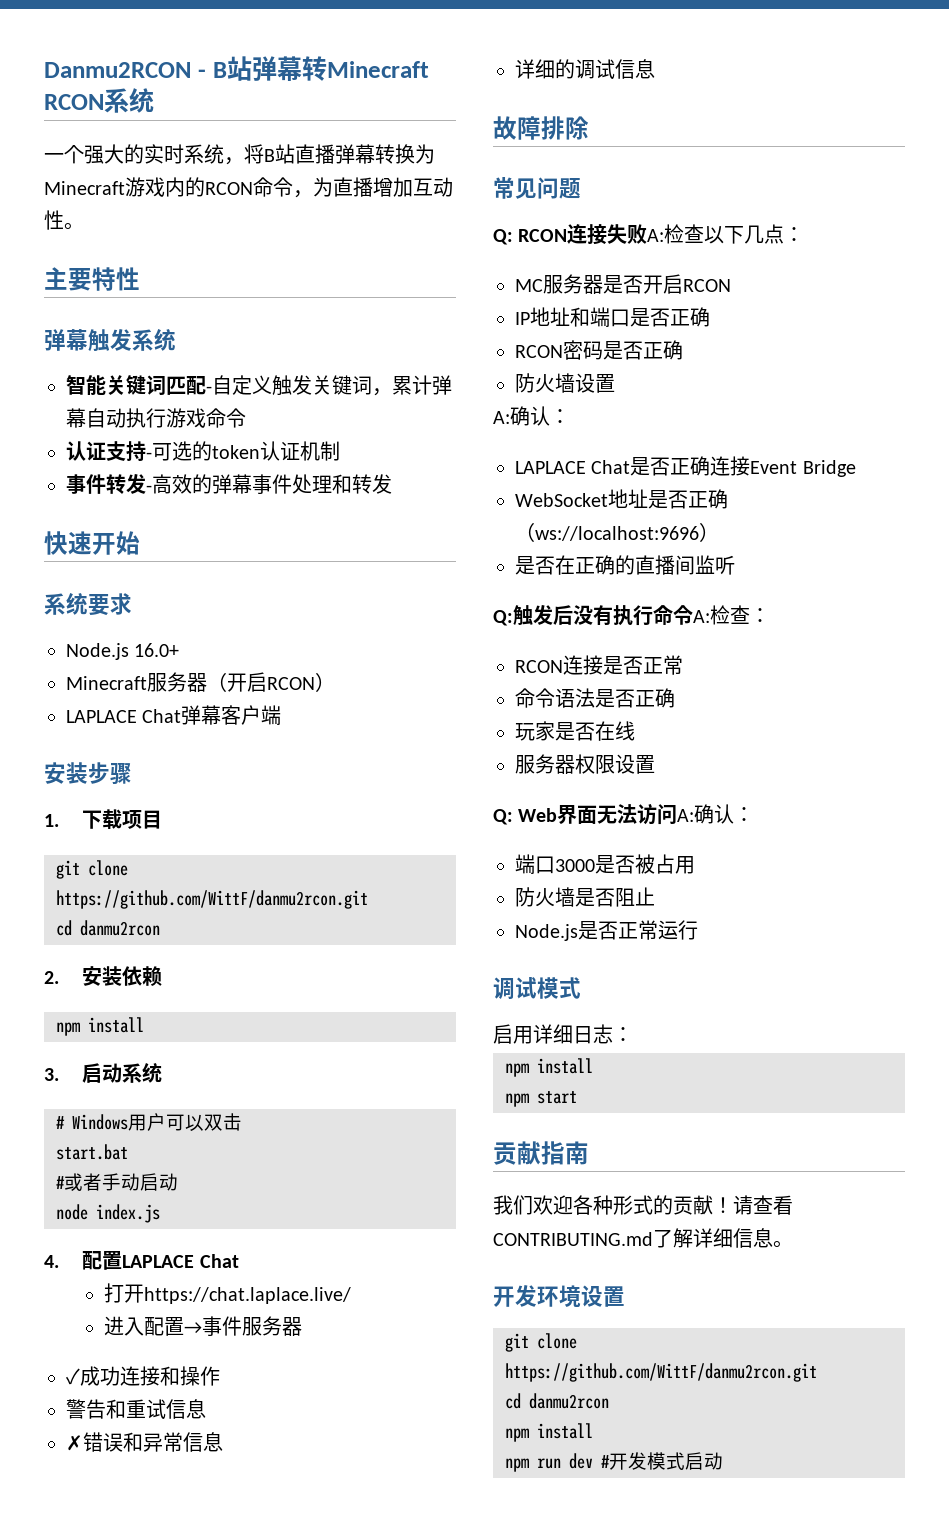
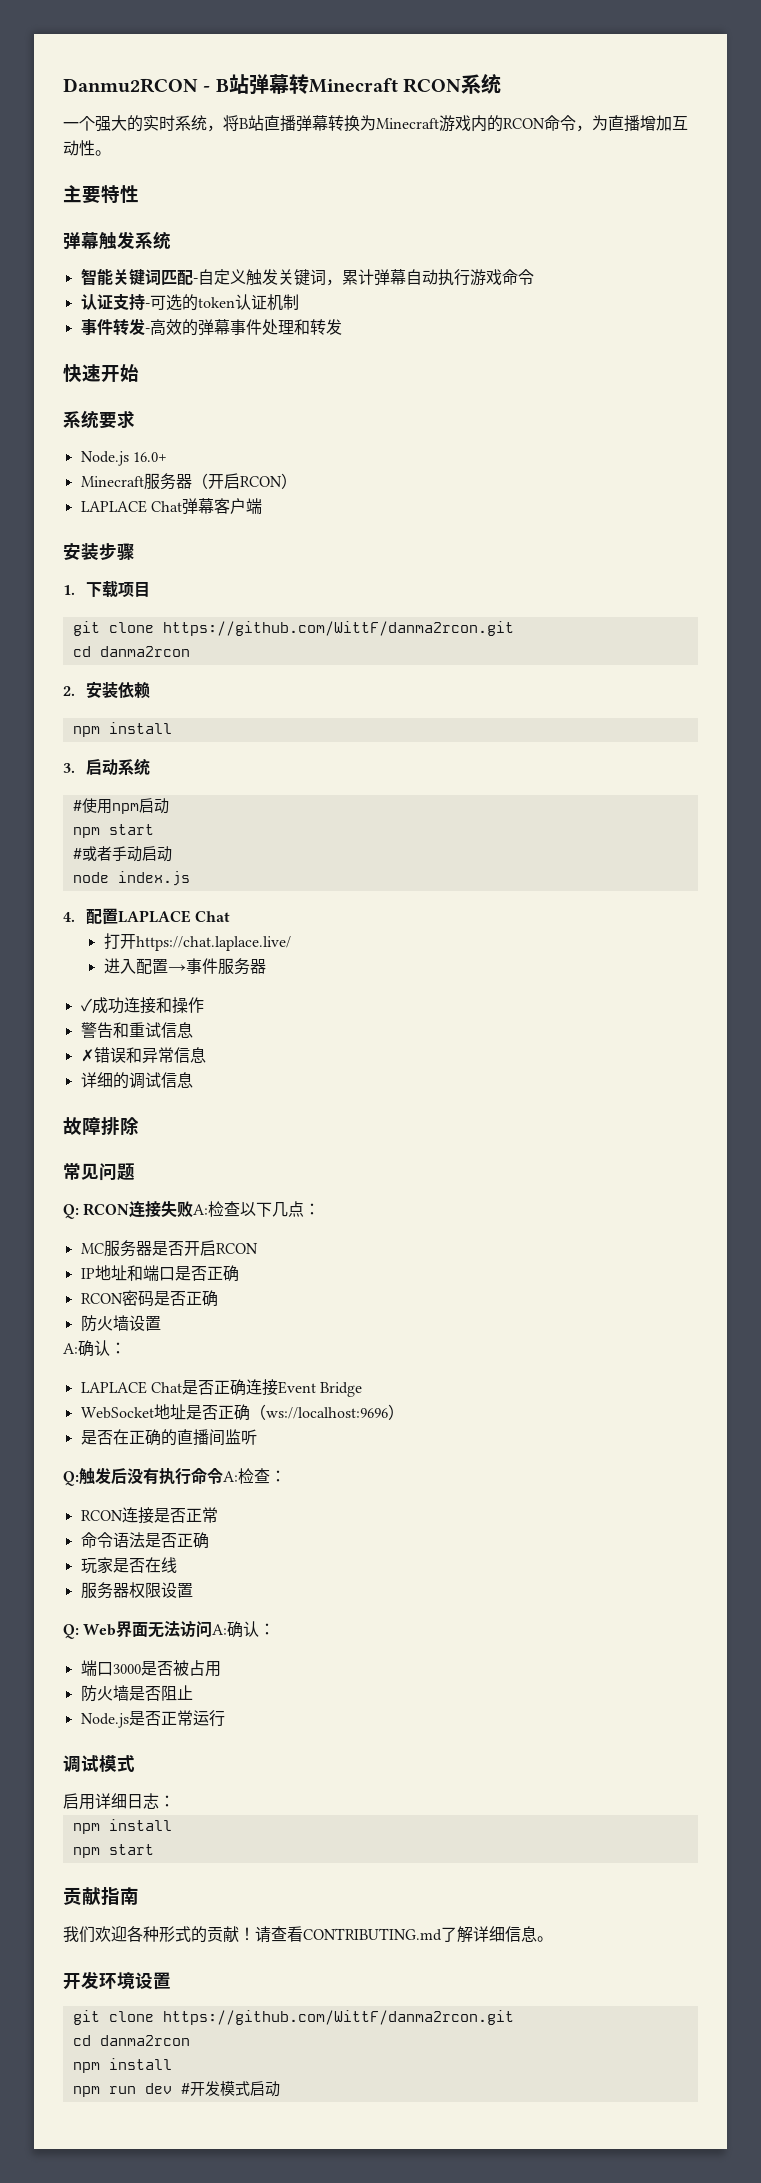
[56,890,368,909] [56,920,160,936] https://github.com/WittF/danmu2rcon.git // cd danmu2rcon -> [162,621,514,636] [72,646,190,657] https://github.com/WittF/danma2rcon.git // cd danma2rcon
[72,1113,242,1131] [56,1144,128,1160] Windows用户可以双击 // start.bat -> [81,798,169,814] [72,824,154,838] 使用npm启动 // npm start
[505,1363,817,1382] [505,1393,609,1409] https://github.com/WittF/danmu2rcon.git // cd danmu2rcon -> [162,2010,514,2025] [72,2035,190,2046] https://github.com/WittF/danma2rcon.git // cd danma2rcon

